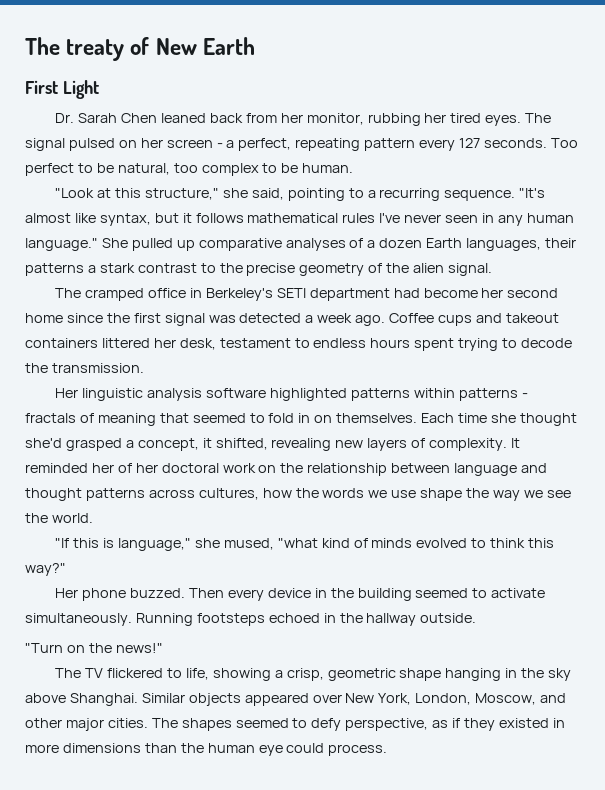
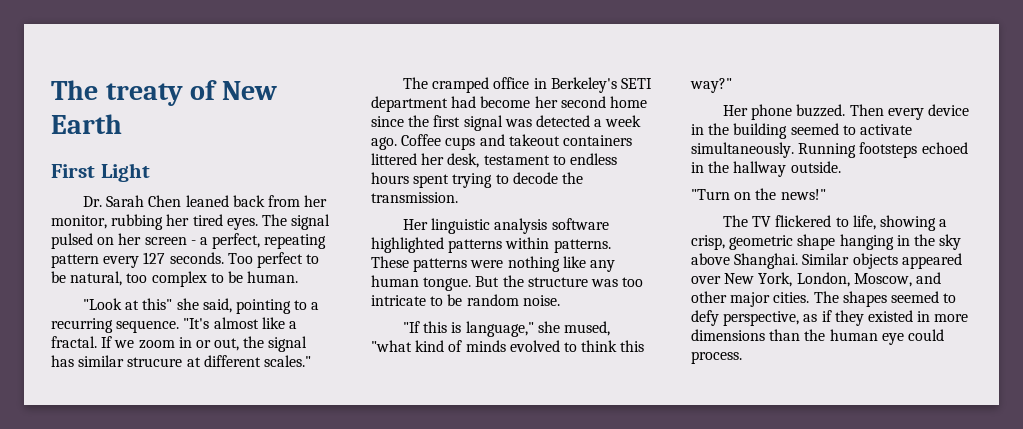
[115,188,219,200] this structure," -> [142,298,173,310] this"
[99,213,574,226] [25,238,577,251] [25,263,493,276] syntax, but it follows mathematical rules I've never seen in any human language." She pulled up comparative analyses of a dozen Earth languages, their patterns a stark contrast to the precise geometry of the alien signal. -> [288,321,297,329] [51,336,308,352] [51,355,311,367] a fractal. If we zoom in or out, the signal has similar strucure at different scales."
[458,388,528,401] [25,413,577,426] [25,438,521,451] [25,463,548,476] [25,488,571,501] [25,513,93,523] patterns - fractals of meaning that seemed to fold in on themselves. Each time she thought she'd grasped a concept, it shifted, revealing new layers of complexity. It reminded her of her doctoral work on the relationship between language and thought patterns across cultures, how the words we use shape the way we see the world. -> [553,239,611,253] [371,256,615,272] [371,275,644,291] [371,294,560,306] patterns. These patterns were nothing like any human tongue. But the structure was too intricate to be random noise.

